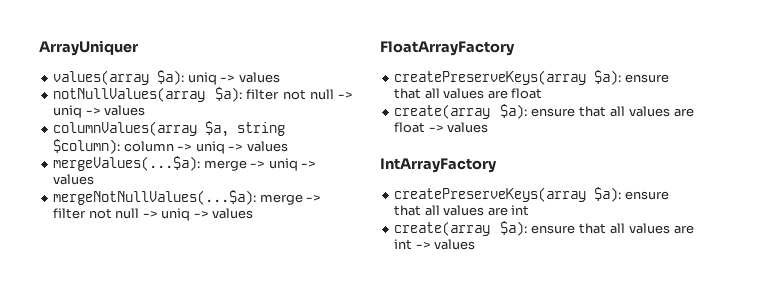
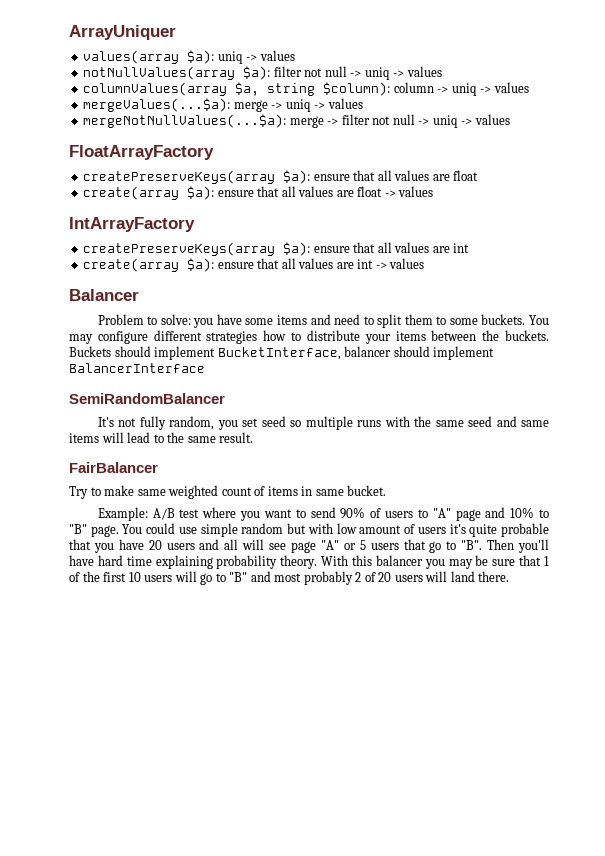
(476, 244) none -> [69,289,139,301] [97,314,549,328] [69,330,549,344] [69,346,495,360] [69,363,205,373] [69,393,225,404] [97,416,550,430] [69,432,254,443] [69,462,158,473] [69,485,387,499] [97,507,550,521] [69,523,550,537] [69,539,549,553] [69,555,549,569] [69,571,510,585] // Balancer // Problem to solve: you have some items and need to split them to some buckets. You may configure different strategies how to distribute your items between the buckets. Buckets should implement BucketInterface, balancer should implement BalancerInterface // SemiRandomBalancer // It's not fully random, you set seed so multiple runs with the same seed and same items will lead to the same result. // FairBalancer // Try to make same weighted count of items in same bucket. // Example: A/B test where you want to send 90% of users to "A" page and 10% to "B" page. You could use simple random but with low amount of users it's quite probable that you have 20 users and all will see page "A" or 5 users that go to "B". Then you'll have hard time explaining probability theory. With this balancer you may be sure that 1 of the first 10 users will go to "B" and most probably 2 of 20 users will land there.

